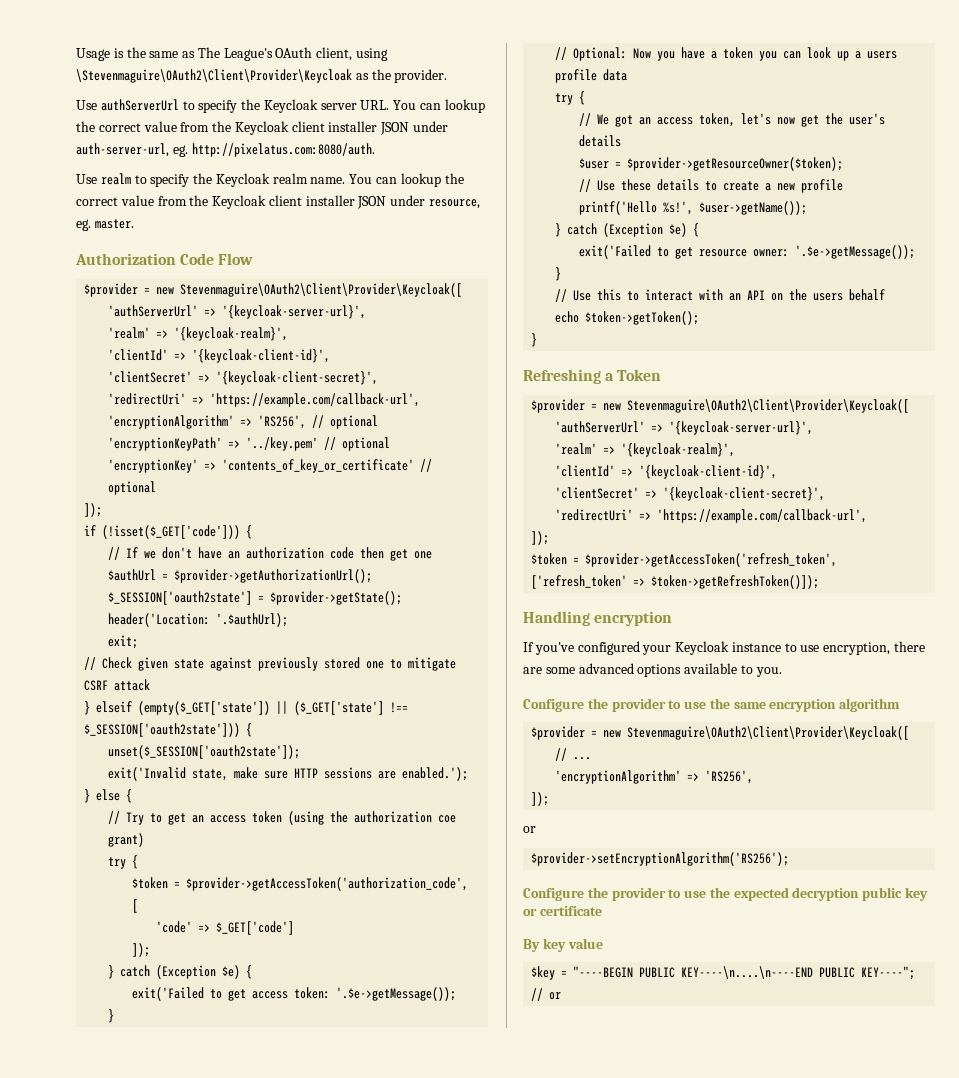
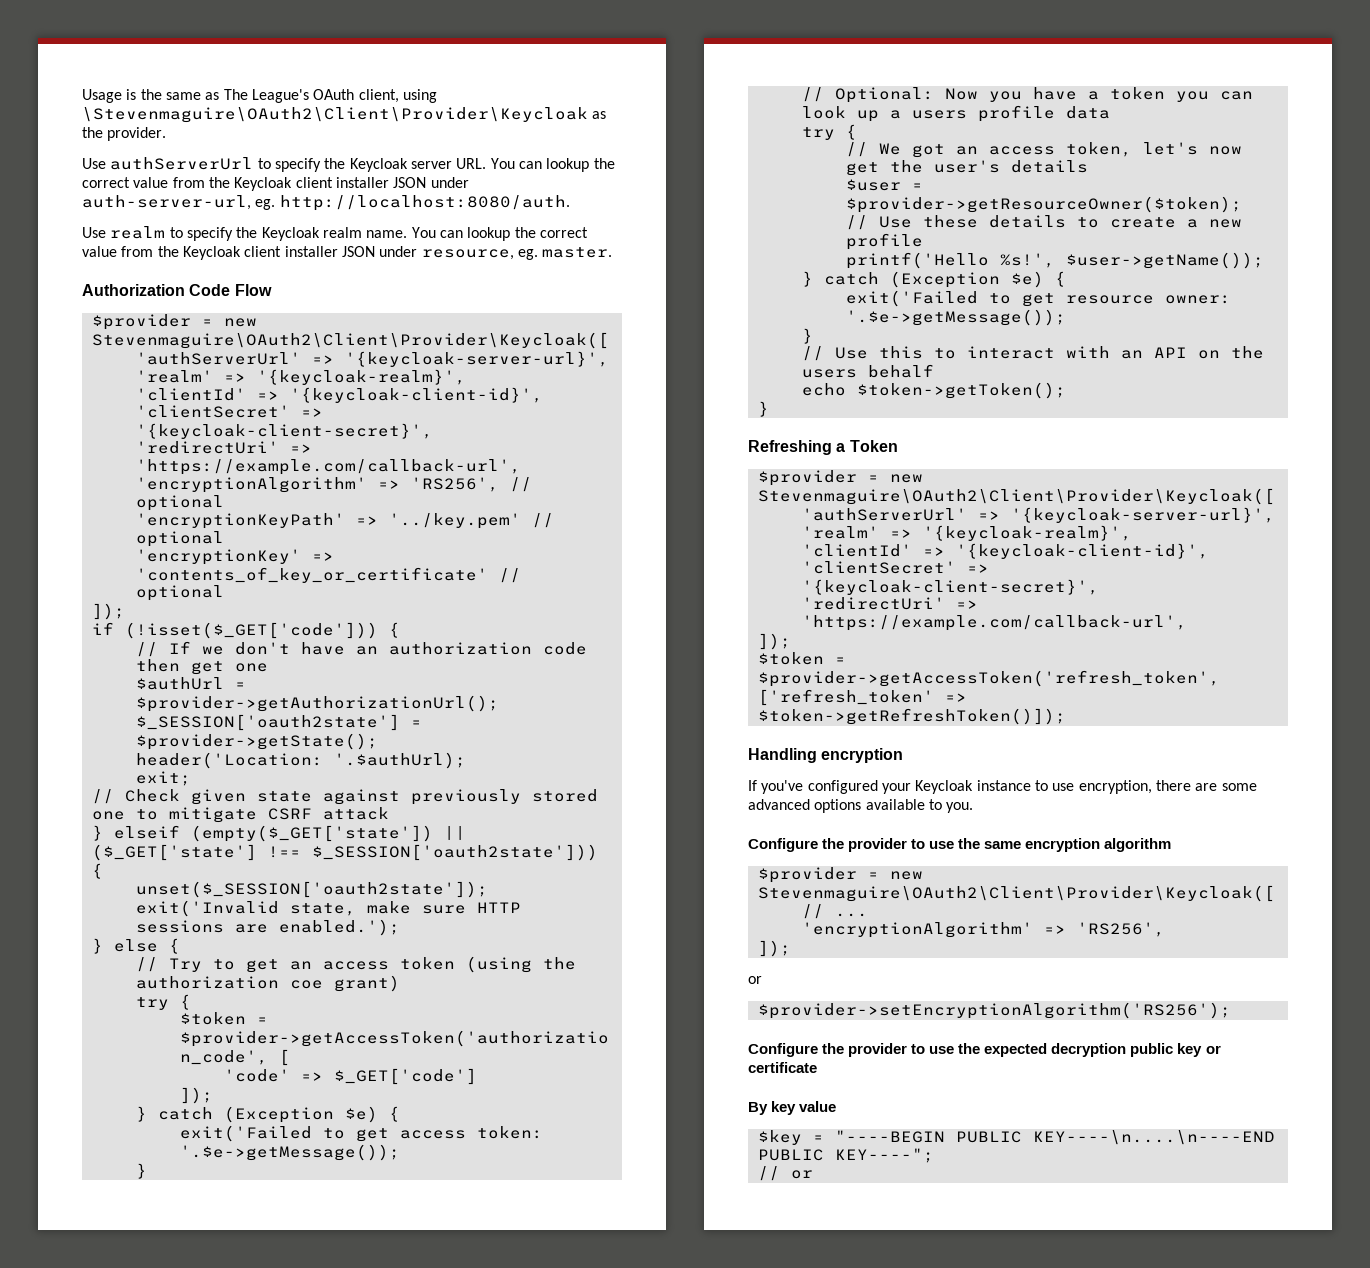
[191,143,375,157] http://pixelatus.com:8080/auth. -> [279,195,570,211] http://localhost:8080/auth.

